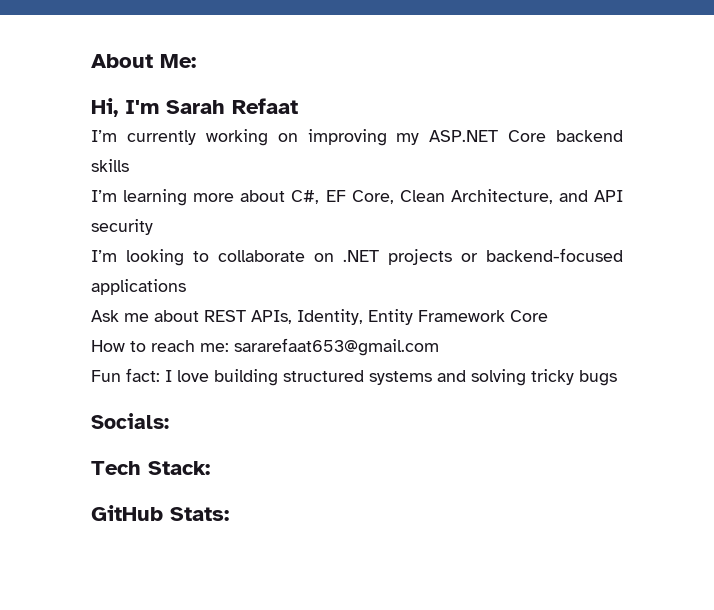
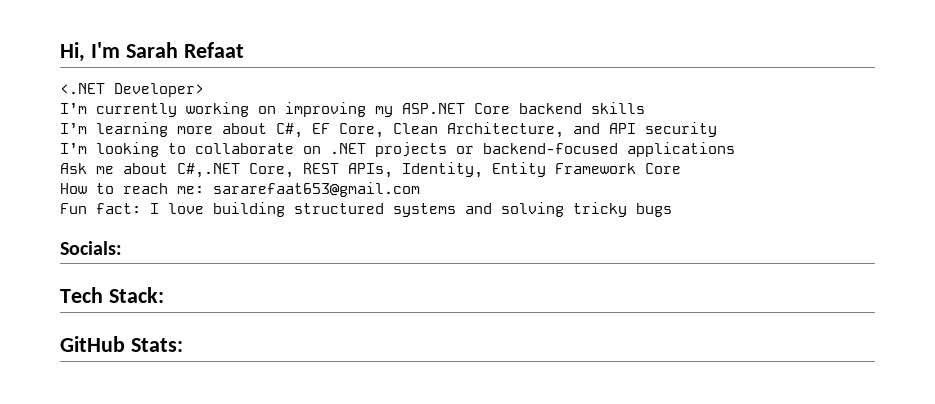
[91,54,196,68] About Me: // -> (60, 52) none
(298, 106) none -> [60,83,204,97] // <.NET Developer>
(199, 316) none -> [177,163,294,178] C#,.NET Core,

